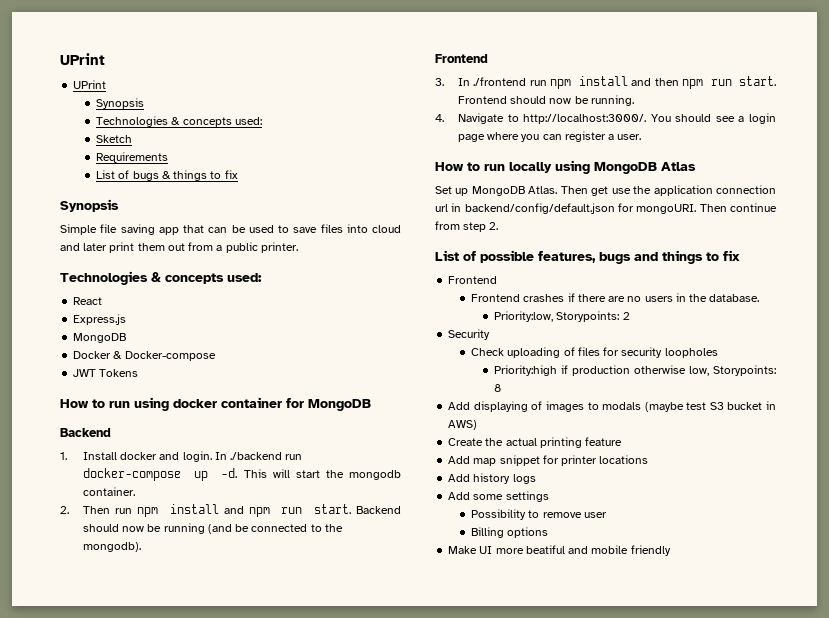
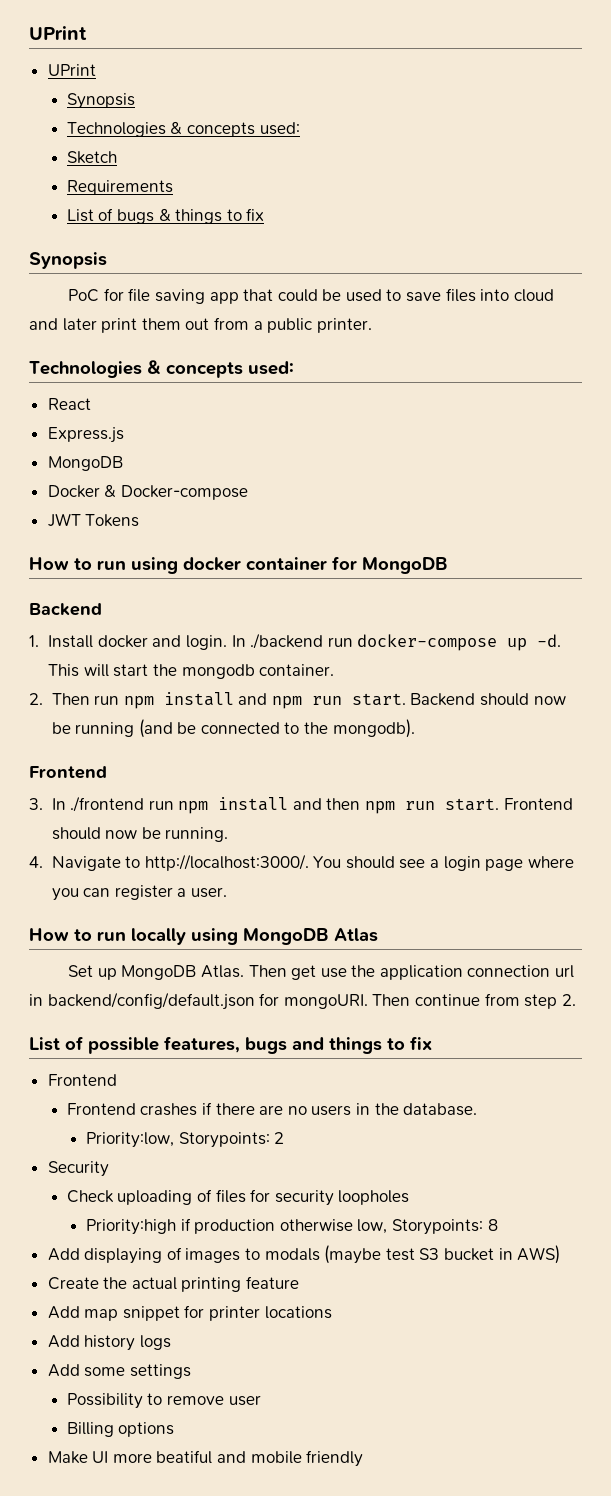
[60,224,97,235] Simple -> [68,288,124,302] PoC for
[208,227,228,233] can -> [277,289,318,302] could

